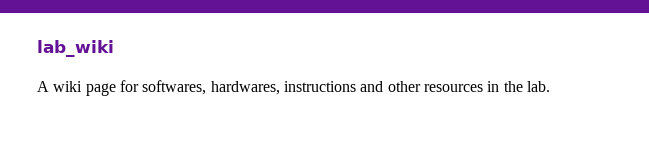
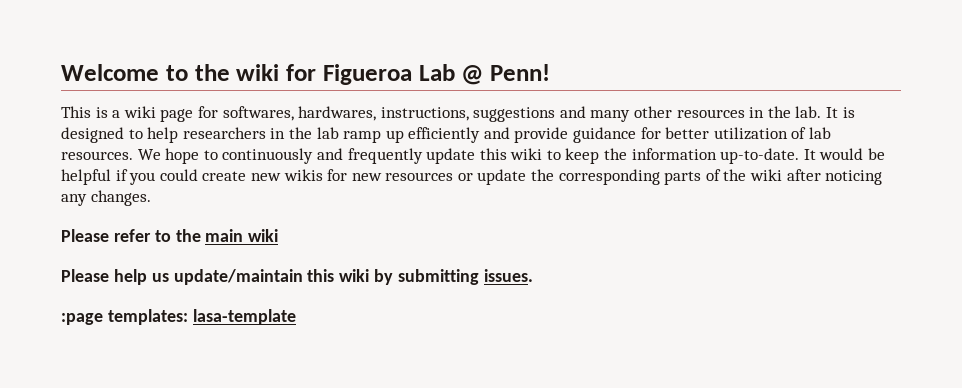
[37,40,114,57] [37,81,49,92] lab_wiki // A -> [61,64,550,85] [61,106,121,118] Welcome to the wiki for Figueroa Lab @ Penn! // This is a
[283,81,384,92] instructions and -> [380,106,631,122] instructions, suggestions and many
(550, 86) none -> [826,107,855,118] [61,127,832,143] [61,148,886,164] [61,169,883,185] [61,190,151,206] [61,229,279,242] [61,269,533,285] [61,309,296,325] It is designed to help researchers in the lab ramp up efficiently and provide guidance for better utilization of lab resources. We hope to continuously and frequently update this wiki to keep the information up-to-date. It would be helpful if you could create new wikis for new resources or update the corresponding parts of the wiki after noticing any changes. // Please refer to the main wiki // Please help us update/maintain this wiki by submitting issues. // :page templates: lasa-template

